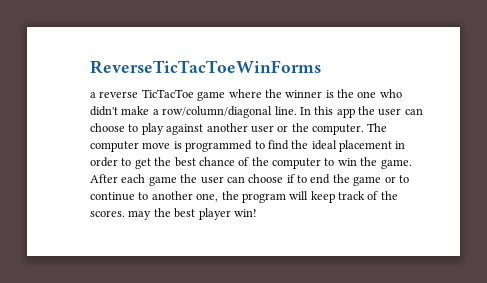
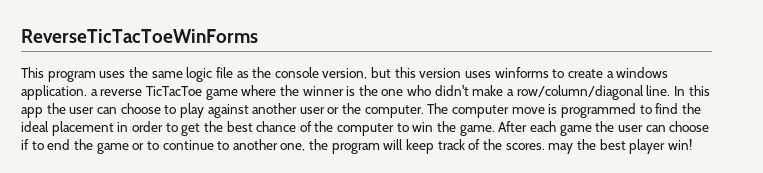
(321, 67) none -> [21,67,669,82] [21,85,87,100] This program uses the same logic file as the console version, but this version uses winforms to create a windows application.

